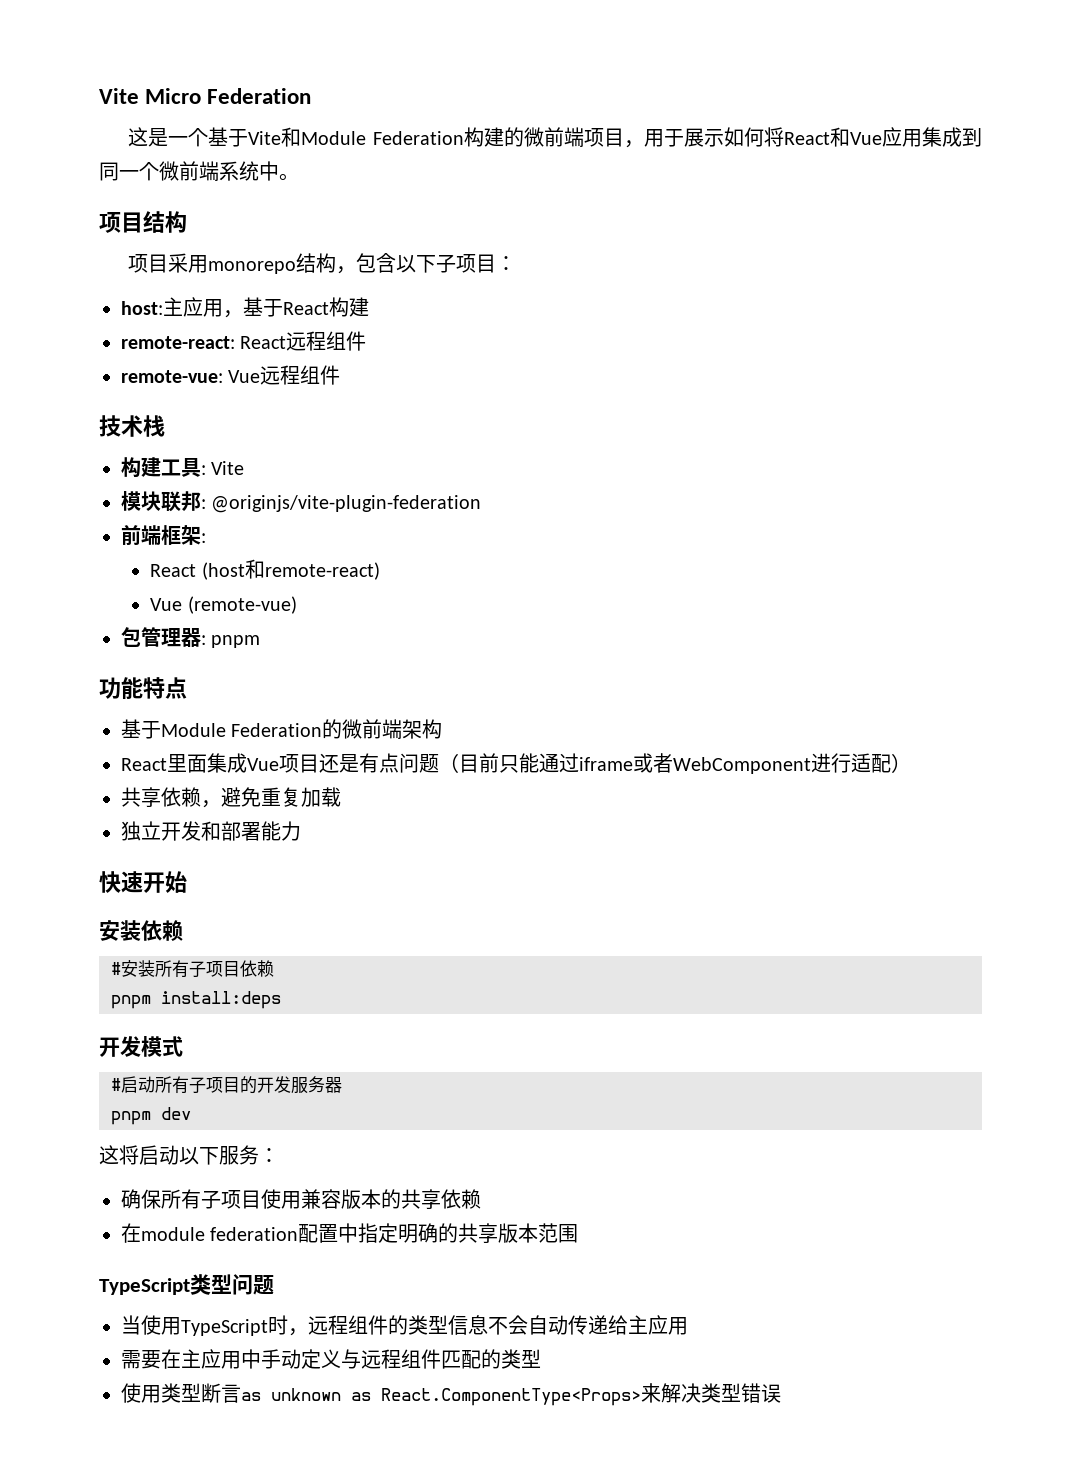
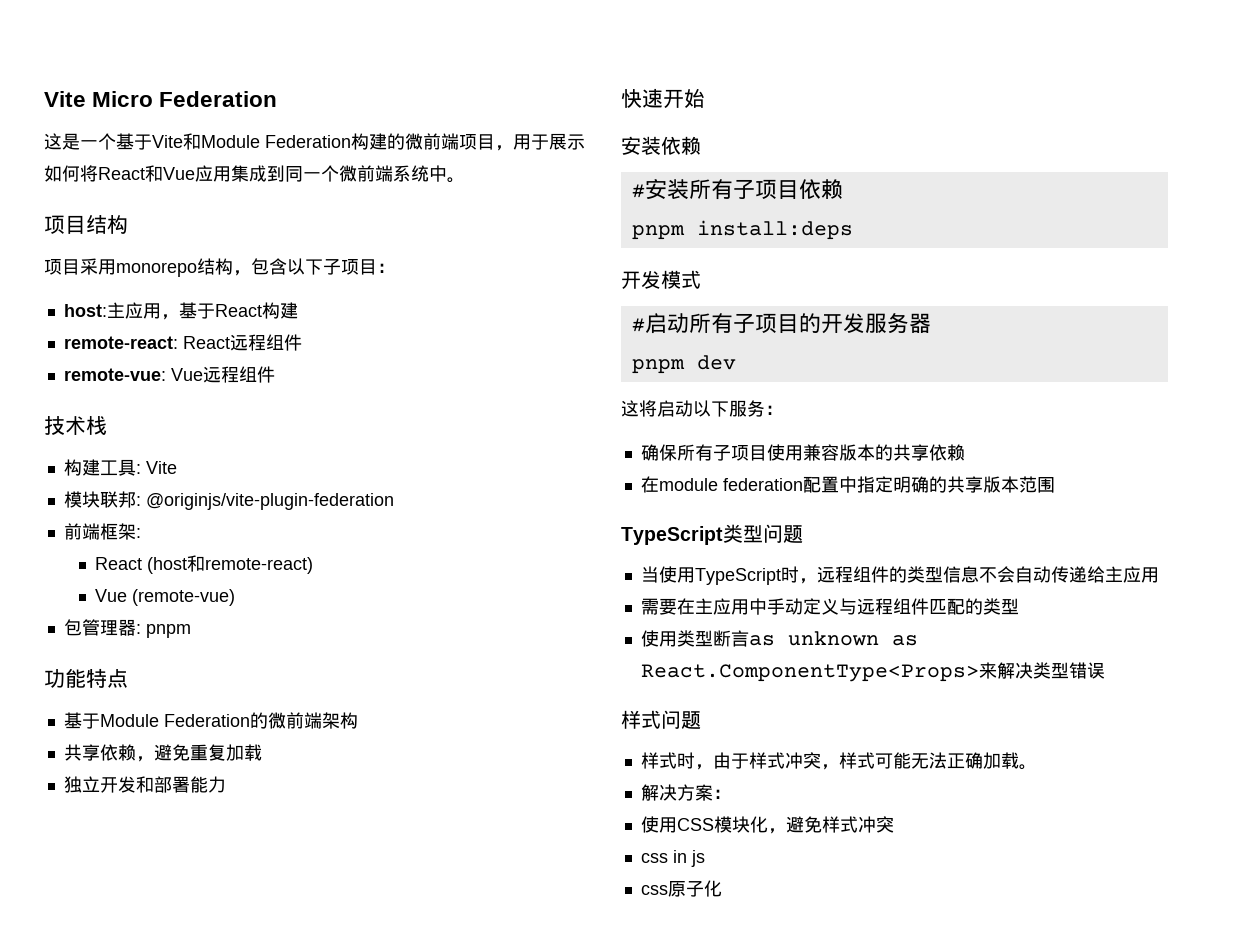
[121,753,911,774] // React里面集成Vue项目还是有点问题（目前只能通过iframe或者WebComponent进行适配） -> (358, 720) none
(781, 1393) none -> [621,710,701,729] [640,752,1037,770] [640,784,731,801] [640,816,894,834] [640,850,705,867] [640,880,722,897] // 样式问题 // 样式时，由于样式冲突，样式可能无法正确加载。 // 解决方案： // 使用CSS模块化，避免样式冲突 // css in js // css原子化

